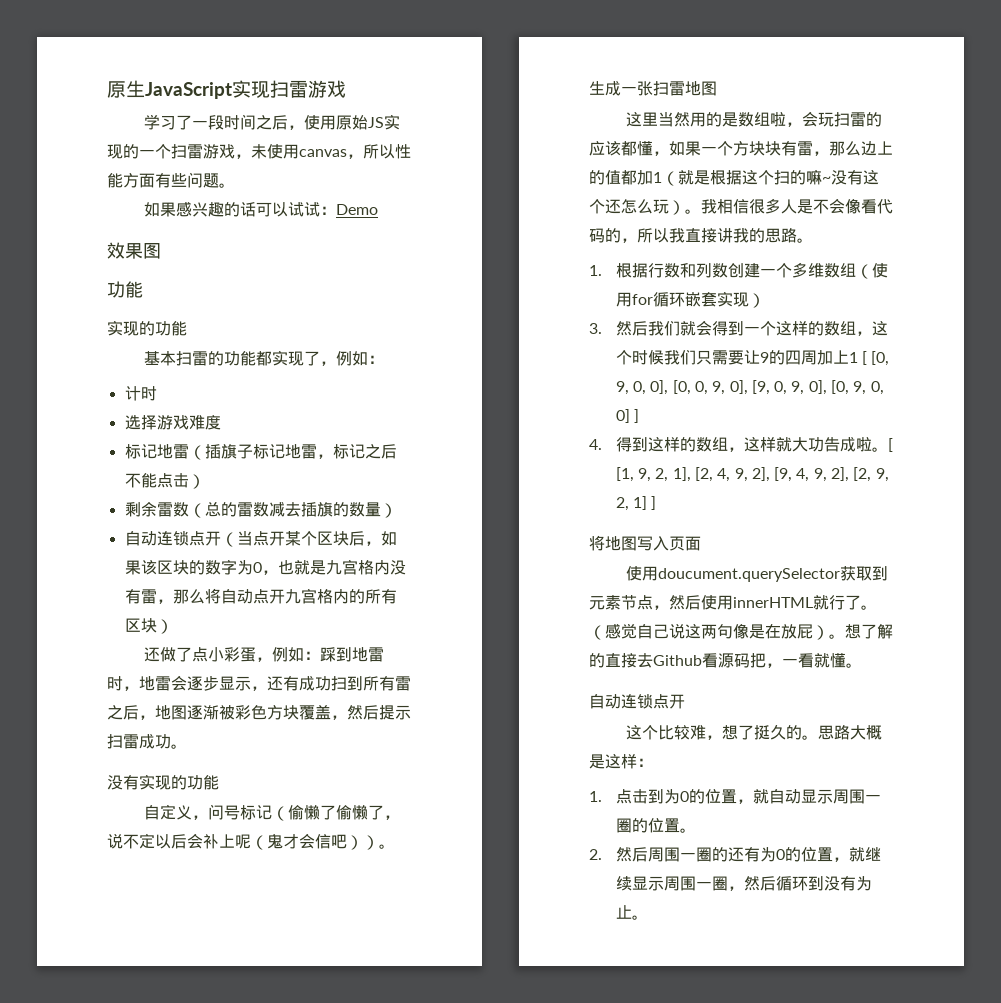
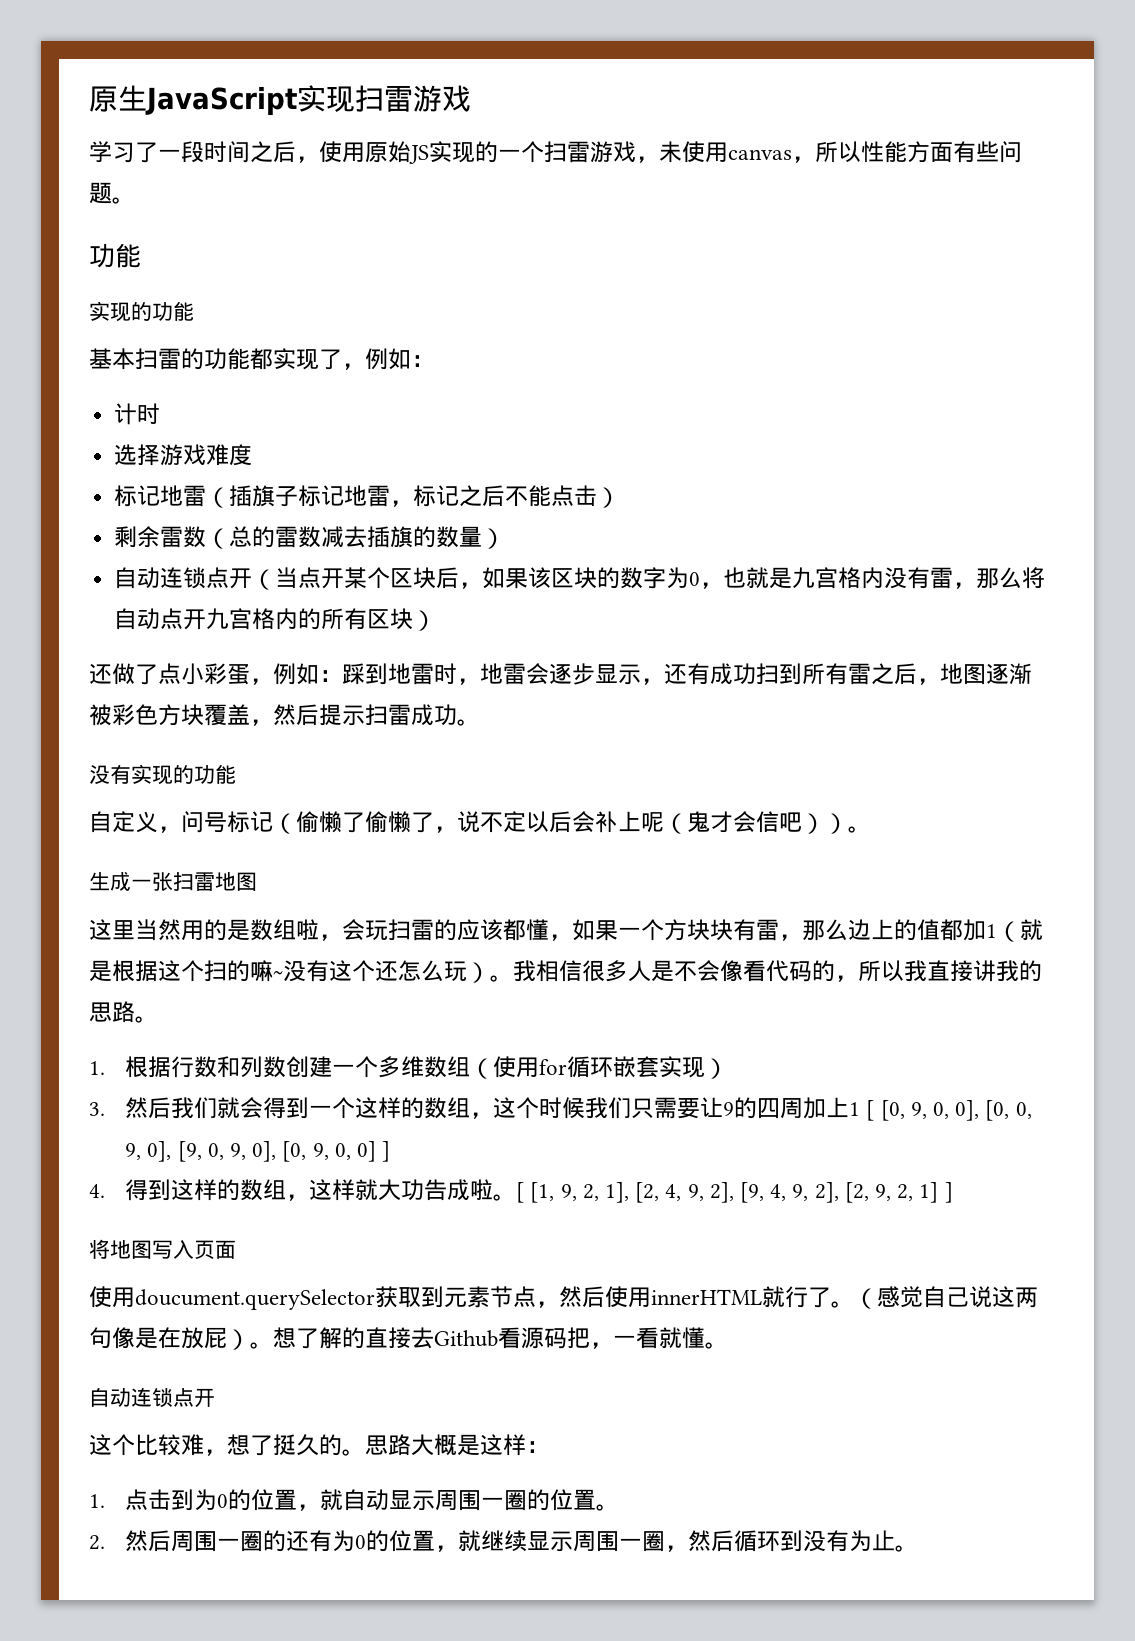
[143,201,378,217] [107,242,161,259] // 如果感兴趣的话可以试试：Demo // 效果图 -> (135, 200) none

